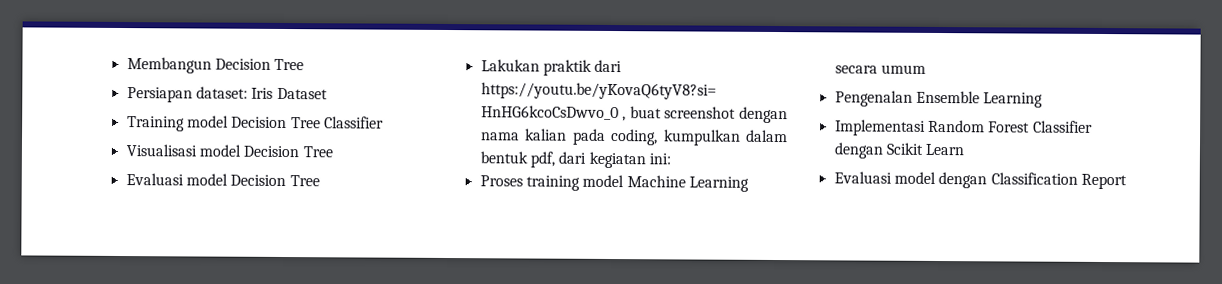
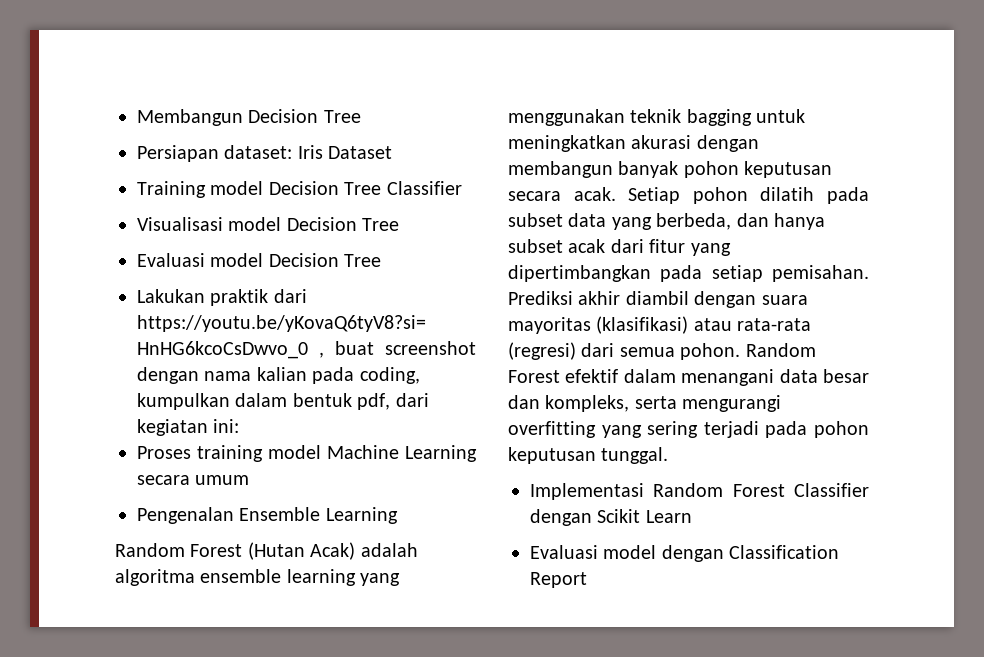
(1044, 100) none -> [115,542,418,560] [115,569,401,586] [508,109,806,126] [508,135,759,152] [508,161,833,178] [508,187,869,204] [508,213,825,230] [508,239,731,256] [508,265,869,282] [508,291,808,308] [508,316,812,334] [508,342,816,360] [508,369,869,386] [508,395,782,412] [508,421,869,438] [508,447,669,464] // Random Forest (Hutan Acak) adalah algoritma ensemble learning yang menggunakan teknik bagging untuk meningkatkan akurasi dengan membangun banyak pohon keputusan secara acak. Setiap pohon dilatih pada subset data yang berbeda, dan hanya subset acak dari fitur yang dipertimbangkan pada setiap pemisahan. Prediksi akhir diambil dengan suara mayoritas (klasifikasi) atau rata-rata (regresi) dari semua pohon. Random Forest efektif dalam menangani data besar dan kompleks, serta mengurangi overfitting yang sering terjadi pada pohon keputusan tunggal.

